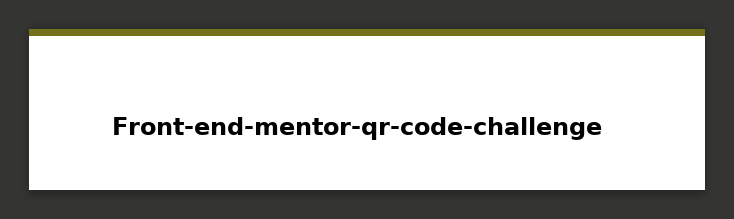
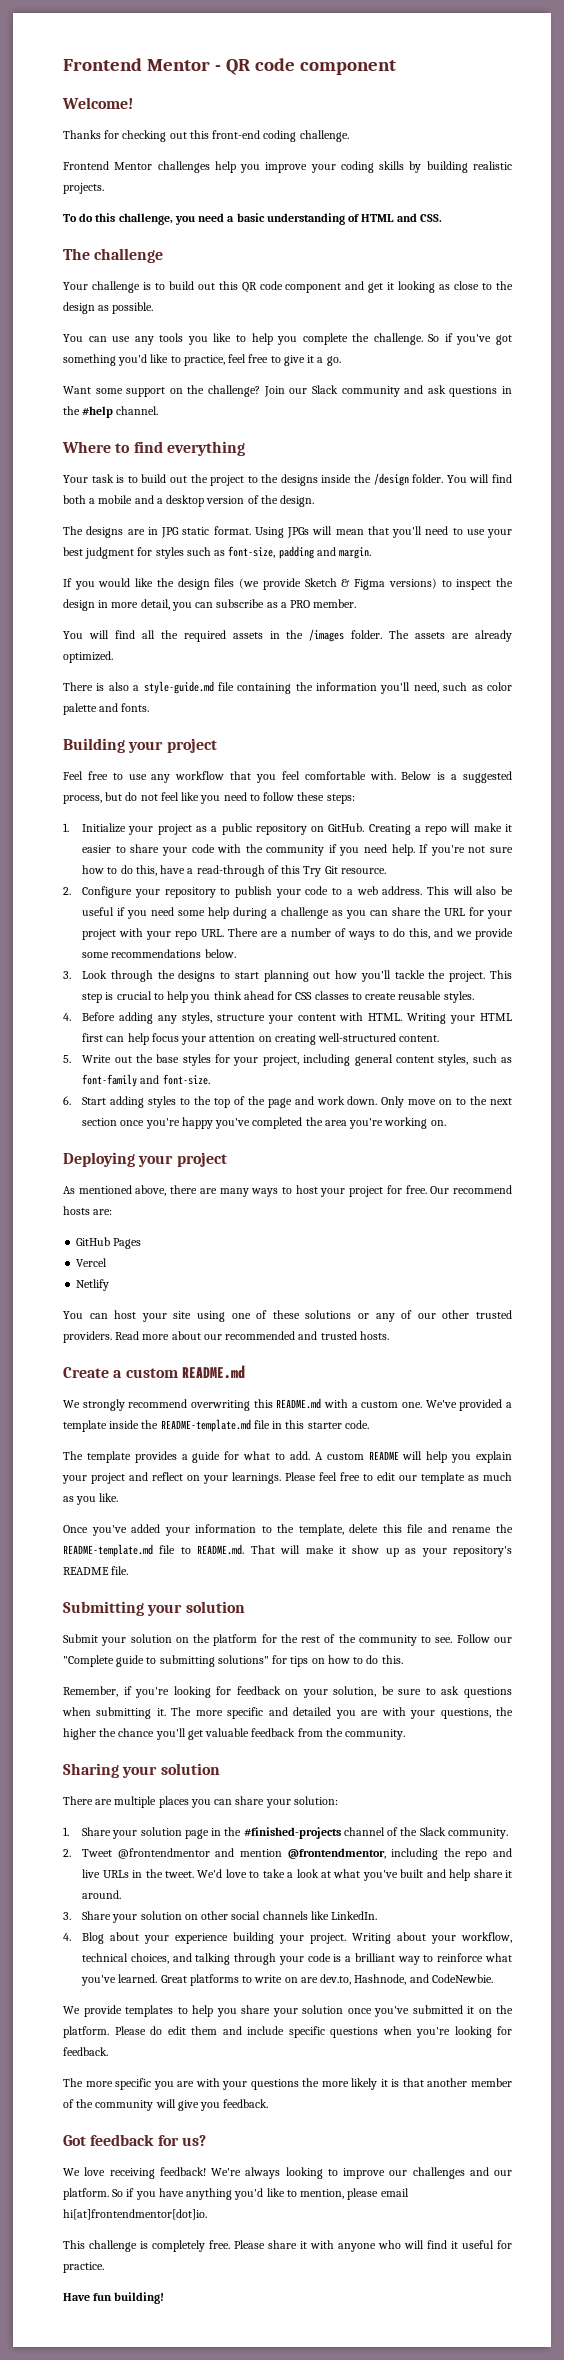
[112,117,602,140] Front-end-mentor-qr-code-challenge -> [63,58,396,75] [62,97,133,109] [63,130,349,142] [63,161,512,173] [63,183,104,194] [63,213,442,225] [63,248,164,263] [63,281,513,293] [63,302,154,314] [63,333,512,345] [63,354,341,366] [63,385,513,397] [63,406,159,418] [62,441,245,456] [63,473,512,486] [63,495,315,507] [63,526,512,538] [63,546,372,559] [63,578,513,590] [63,599,357,611] [63,629,512,642] [63,651,113,663] [63,681,512,694] [63,703,150,715] [63,738,217,753] [63,771,512,783] [63,792,355,804] [63,823,512,835] [82,844,513,856] [82,865,386,877] [63,886,513,898] [82,907,512,919] [82,928,513,940] [82,949,236,958] [63,970,512,982] [82,991,474,1003] [63,1012,512,1024] [82,1033,440,1045] [63,1054,512,1066] [82,1074,210,1087] [63,1096,512,1108] [82,1117,446,1129] [63,1152,227,1167] [63,1185,512,1197] [63,1206,113,1215] [76,1237,142,1249] [76,1258,108,1267] [76,1279,110,1291] [63,1310,513,1322] [63,1331,389,1343] [63,1365,245,1379] [63,1398,513,1411] [63,1419,369,1432] [63,1451,513,1463] [62,1472,512,1484] [63,1493,119,1505] [63,1524,514,1536] [63,1544,513,1557] [63,1566,129,1575] [63,1601,245,1616] [63,1634,512,1646] [63,1655,403,1667] [63,1686,513,1698] [62,1707,513,1719] [63,1728,406,1740] [63,1763,220,1778] [63,1796,338,1808] [63,1827,508,1839] [63,1848,512,1860] [82,1869,512,1881] [82,1890,122,1899] [63,1911,378,1923] [63,1932,512,1944] [82,1953,512,1965] [81,1974,493,1986] [63,2005,513,2017] [63,2026,512,2038] [63,2047,108,2056] [63,2078,513,2090] [63,2099,269,2111] [63,2134,206,2146] [63,2167,512,2179] [63,2188,409,2200] [63,2209,207,2220] [63,2240,512,2252] [63,2262,104,2273] [63,2292,165,2304] Frontend Mentor - QR code component // Welcome! // Thanks for checking out this front-end coding challenge. // Frontend Mentor challenges help you improve your coding skills by building realistic projects. // To do this challenge, you need a basic understanding of HTML and CSS. // The challenge // Your challenge is to build out this QR code component and get it looking as close to the design as possible. // You can use any tools you like to help you complete the challenge. So if you've got something you'd like to practice, feel free to give it a go. // Want some support on the challenge? Join our Slack community and ask questions in the #help channel. // Where to find everything // Your task is to build out the project to the designs inside the /design folder. You will find both a mobile and a desktop version of the design. // The designs are in JPG static format. Using JPGs will mean that you'll need to use your best judgment for styles such as font-size, padding and margin. // If you would like the design files (we provide Sketch & Figma versions) to inspect the design in more detail, you can subscribe as a PRO member. // You will find all the required assets in the /images folder. The assets are already optimized. // There is also a style-guide.md file containing the information you'll need, such as color palette and fonts. // Building your project // Feel free to use any workflow that you feel comfortable with. Below is a suggested process, but do not feel like you need to follow these steps: // 1. Initialize your project as a public repository on GitHub. Creating a repo will make it easier to share your code with the community if you need help. If you're not sure how to do this, have a read-through of this Try Git resource. // 2. Configure your repository to publish your code to a web address. This will also be useful if you need some help during a challenge as you can share the URL for your project with your repo URL. There are a number of ways to do this, and we provide some recommendations below. // 3. Look through the designs to start planning out how you'll tackle the project. This step is crucial to help you think ahead for CSS classes to create reusable styles. // 4. Before adding any styles, structure your content with HTML. Writing your HTML first can help focus your attention on creating well-structured content. // 5. Write out the base styles for your project, including general content styles, such as font-family and font-size. // 6. Start adding styles to the top of the page and work down. Only move on to the next section once you're happy you've completed the area you're working on. // Deploying your project // As mentioned above, there are many ways to host your project for free. Our recommend hosts are: // GitHub Pages // Vercel // Netlify // You can host your site using one of these solutions or any of our other trusted providers. Read more about our recommended and trusted hosts. // Create a custom README.md // We strongly recommend overwriting this README.md with a custom one. We've provided a template inside the README-template.md file in this starter code. // The template provides a guide for what to add. A custom README will help you explain your project and reflect on your learnings. Please feel free to edit our template as much as you like. // Once you've added your information to the template, delete this file and rename the README-template.md file to README.md. That will make it show up as your repository's README file. // Submitting your solution // Submit your solution on the platform for the rest of the community to see. Follow our "Complete guide to submitting solutions" for tips on how to do this. // Remember, if you're looking for feedback on your solution, be sure to ask questions when submitting it. The more specific and detailed you are with your questions, the higher the chance you'll get valuable feedback from the community. // Sharing your solution // There are multiple places you can share your solution: // 1. Share your solution page in the #finished-projects channel of the Slack community. // 2. Tweet @frontendmentor and mention @frontendmentor, including the repo and live URLs in the tweet. We'd love to take a look at what you've built and help share it around. // 3. Share your solution on other social channels like LinkedIn. // 4. Blog about your experience building your project. Writing about your workflow, technical choices, and talking through your code is a brilliant way to reinforce what you've learned. Great platforms to write on are dev.to, Hashnode, and CodeNewbie. // We provide templates to help you share your solution once you've submitted it on the platform. Please do edit them and include specific questions when you're looking for feedback. // The more specific you are with your questions the more likely it is that another member of the community will give you feedback. // Got feedback for us? // We love receiving feedback! We're always looking to improve our challenges and our platform. So if you have anything you'd like to mention, please email hi[at]frontendmentor[dot]io. // This challenge is completely free. Please share it with anyone who will find it useful for practice. // Have fun building!

